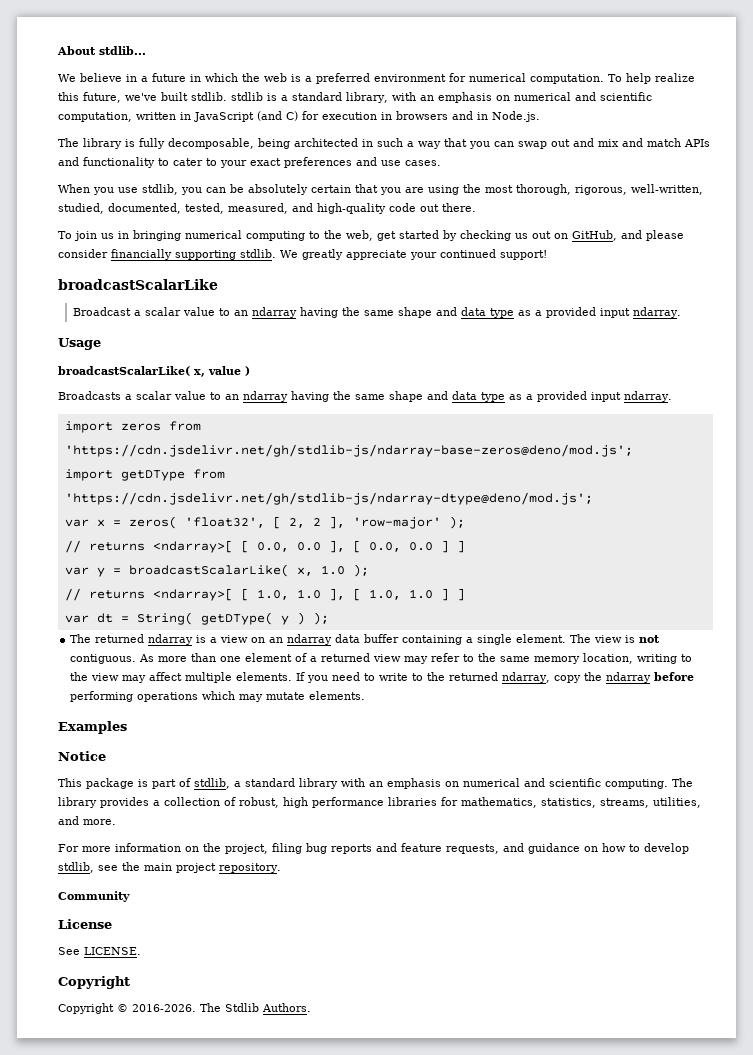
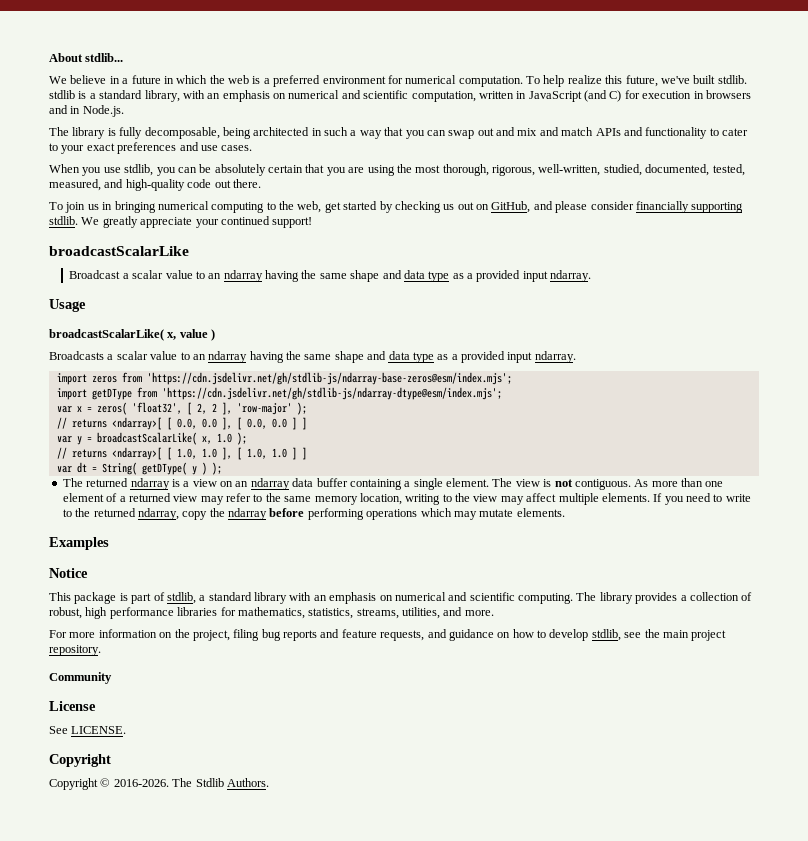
[64,444,633,457] 'https://cdn.jsdelivr.net/gh/stdlib-js/ndarray-base-zeros@deno/mod.js'; -> [146,372,512,385] 'https://cdn.jsdelivr.net/gh/stdlib-js/ndarray-base-zeros@esm/index.mjs';
[64,492,593,505] 'https://cdn.jsdelivr.net/gh/stdlib-js/ndarray-dtype@deno/mod.js'; -> [161,387,502,400] 'https://cdn.jsdelivr.net/gh/stdlib-js/ndarray-dtype@esm/index.mjs';

